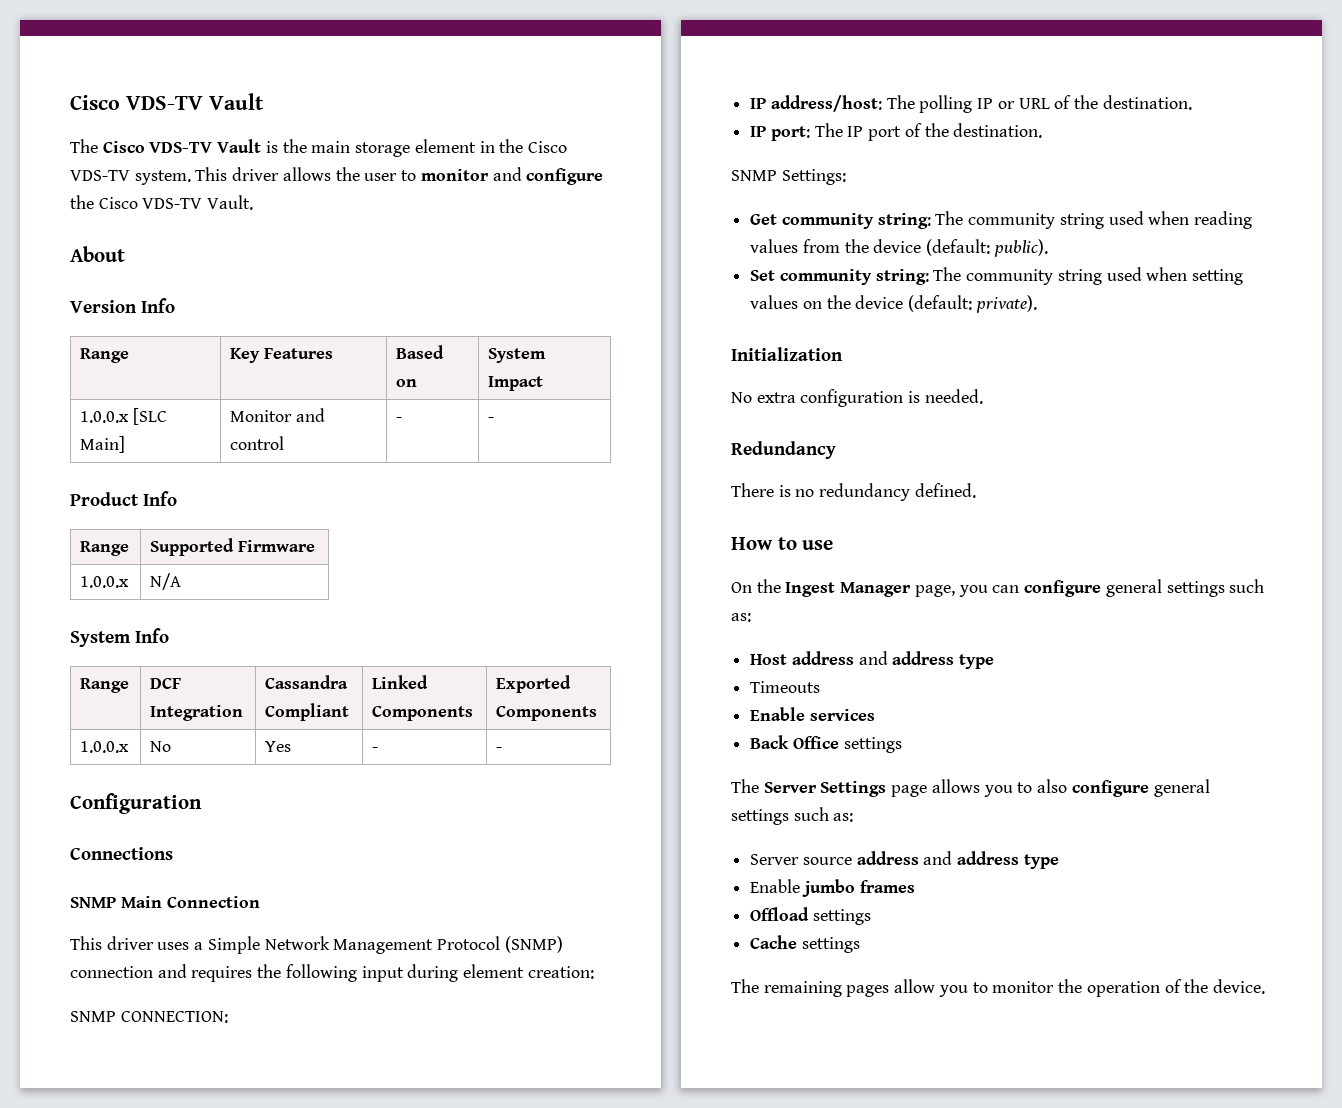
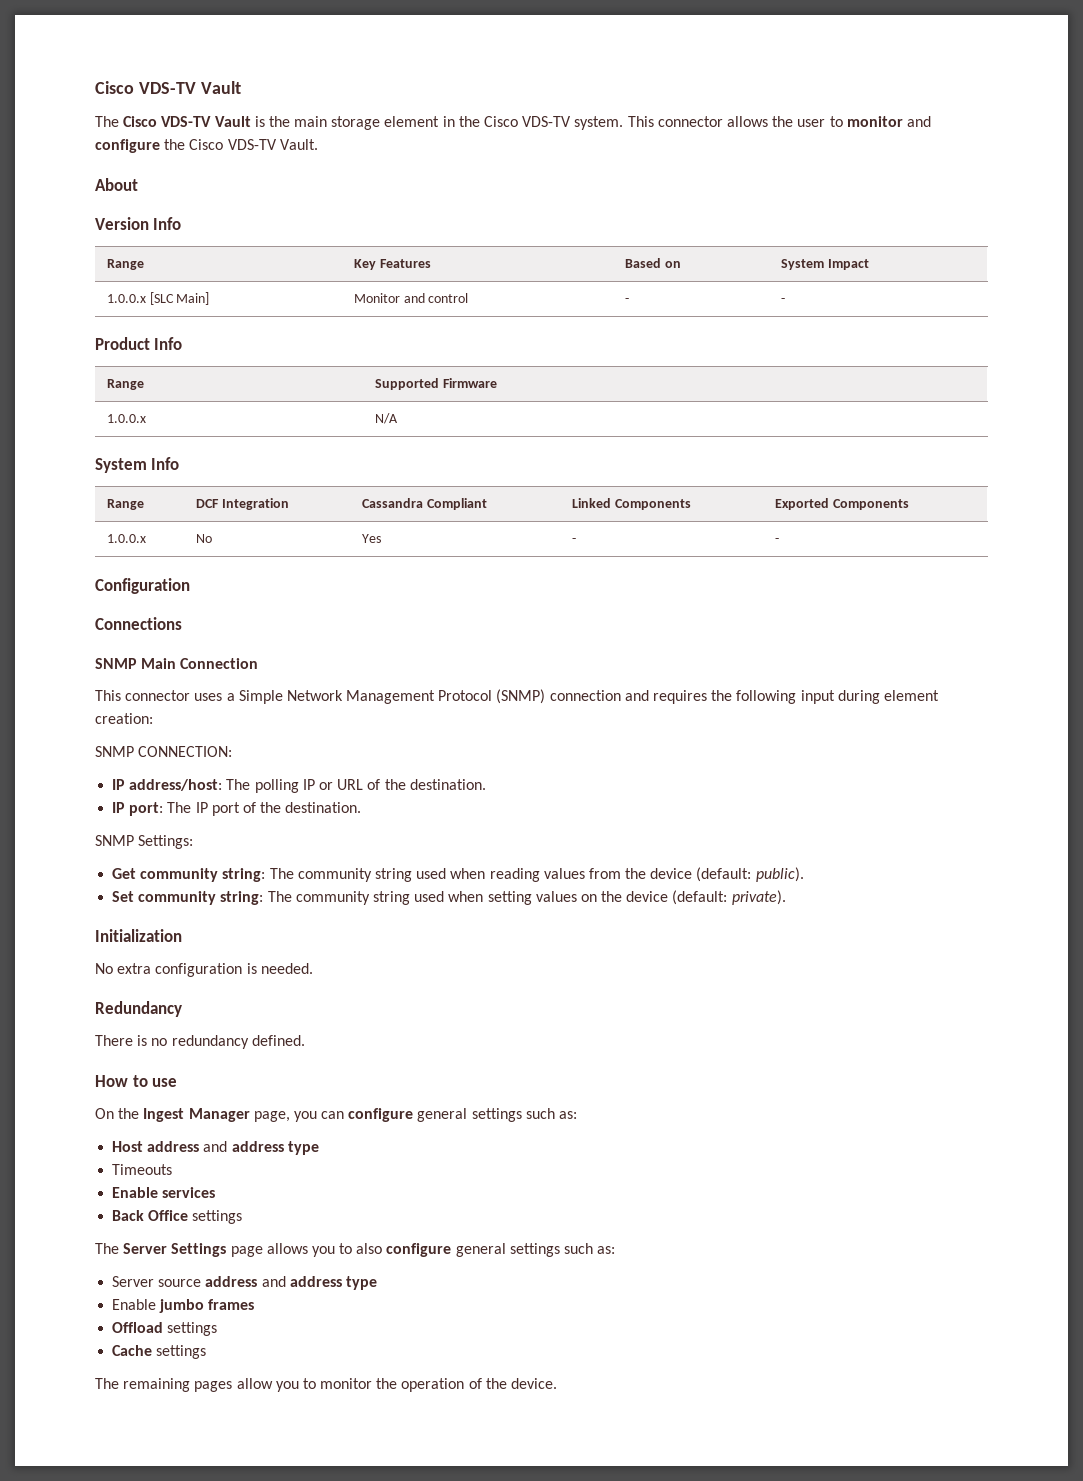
[232,167,280,181] driver -> [657,116,723,127] connector
[106,936,154,950] driver -> [125,690,191,701] connector

